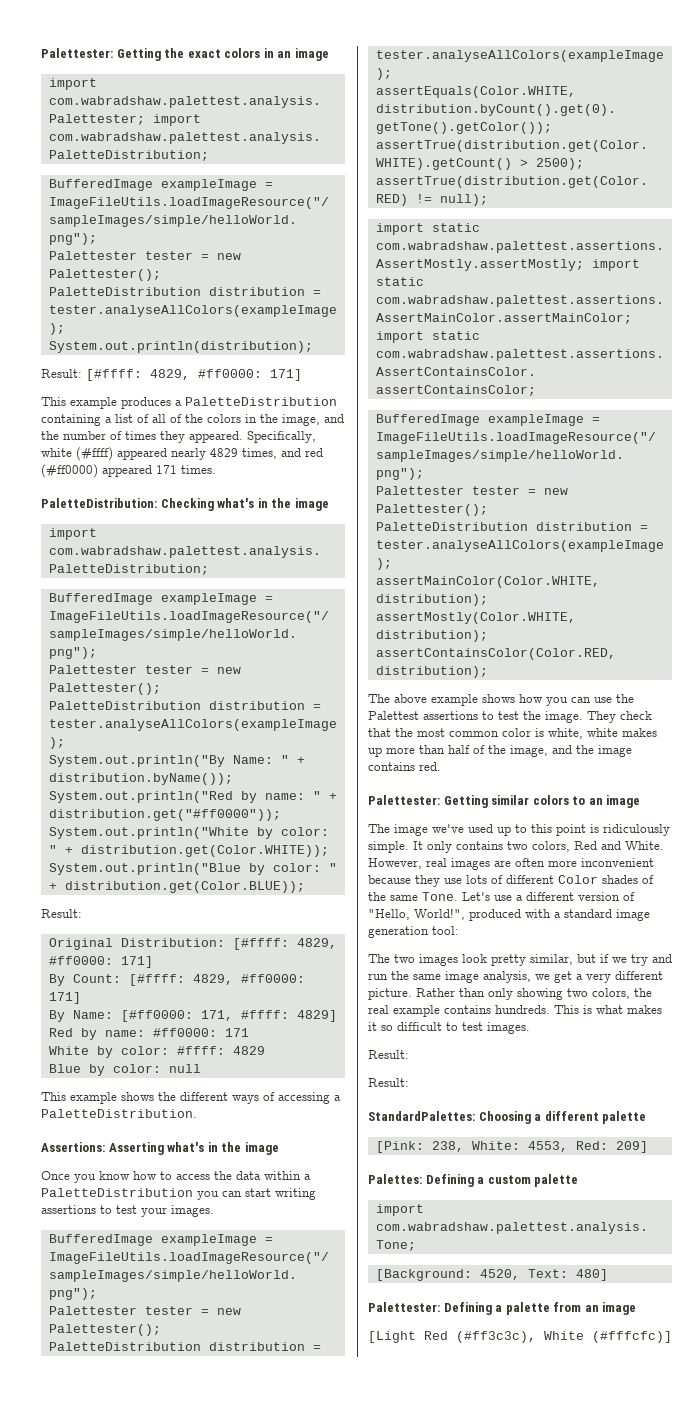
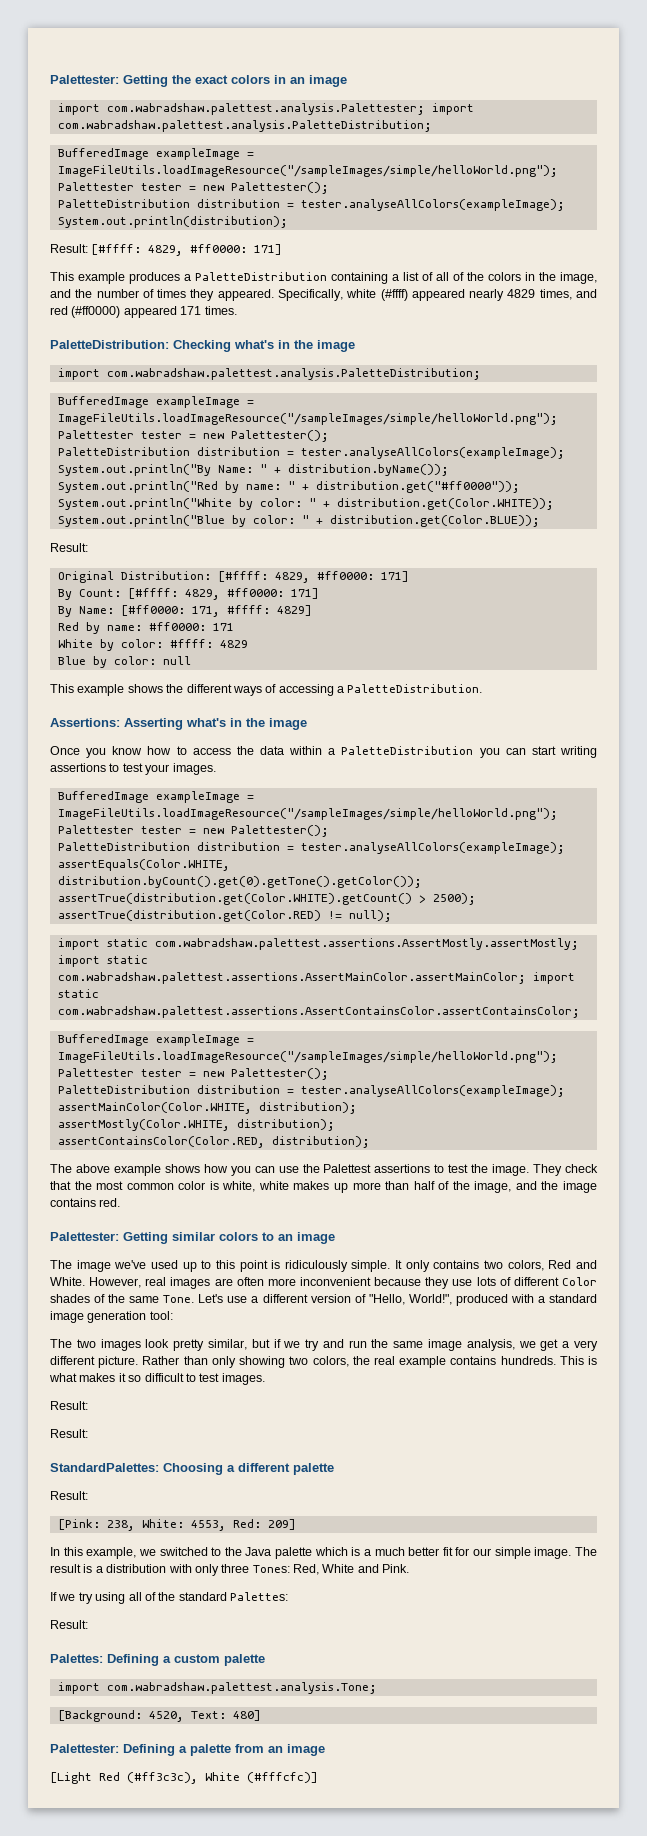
(647, 1117) none -> [50,1491,88,1500] // Result:
(648, 1147) none -> [50,1547,598,1559] [50,1564,410,1576] [50,1592,288,1604] [50,1620,88,1629] // In this example, we switched to the Java palette which is a much better fit for our simple image. The result is a distribution with only three Tones: Red, White and Pink. // If we try using all of the standard Palettes: // Result:

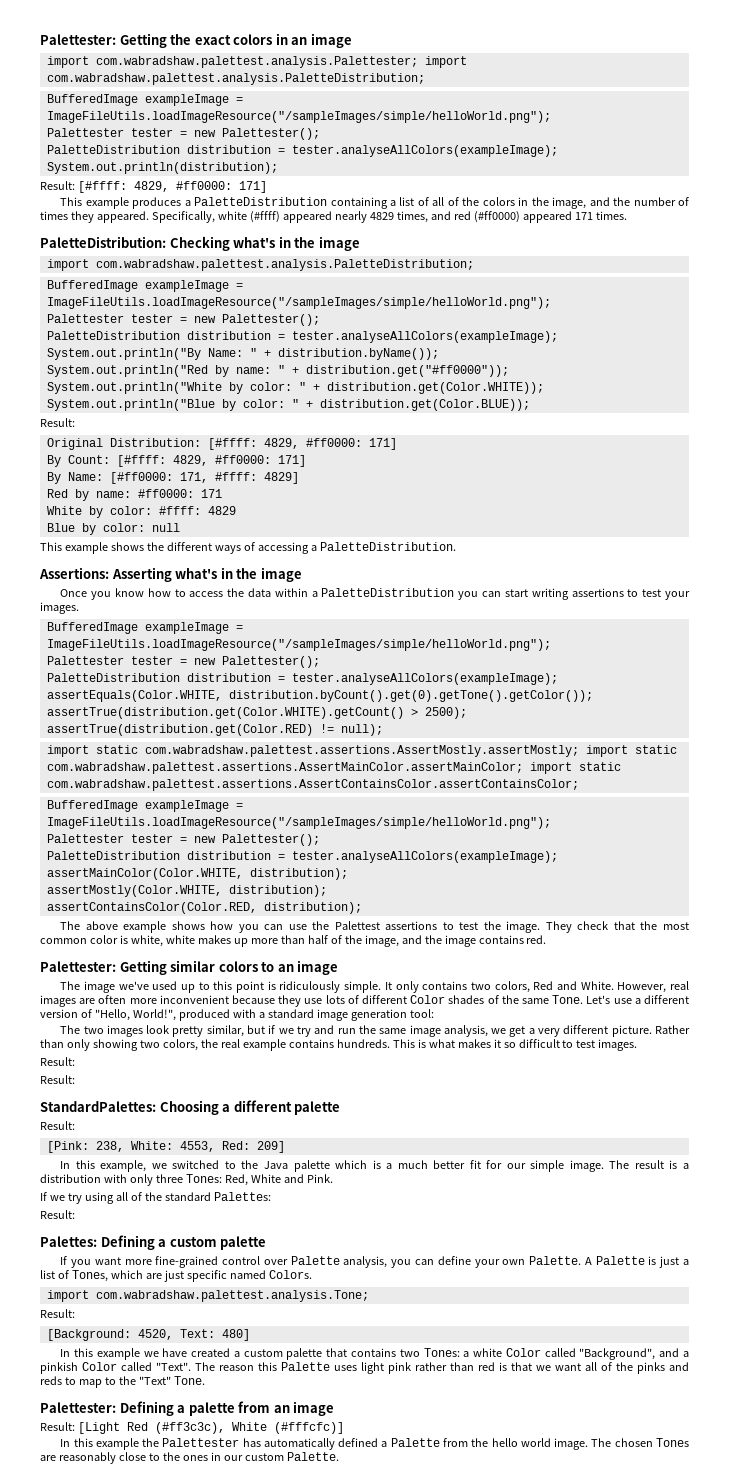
(265, 1660) none -> [60,1256,689,1268] [40,1270,312,1282] // If you want more fine-grained control over Palette analysis, you can define your own Palette. A Palette is just a list of Tones, which are just specific named Colors.
(377, 1688) none -> [40,1309,75,1318] // Result:
(261, 1715) none -> [60,1348,689,1360] [40,1362,689,1374] [40,1376,205,1388] // In this example we have created a custom palette that contains two Tones: a white Color called "Background", and a pinkish Color called "Text". The reason this Palette uses light pink rather than red is that we want all of the pinks and reds to map to the "Text" Tone.
(325, 1750) none -> [40,1422,75,1431] Result:
(318, 1777) none -> [60,1438,689,1450] [40,1452,339,1464] // In this example the Palettester has automatically defined a Palette from the hello world image. The chosen Tones are reasonably close to the ones in our custom Palette.

